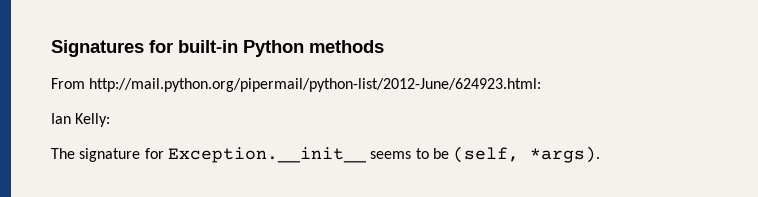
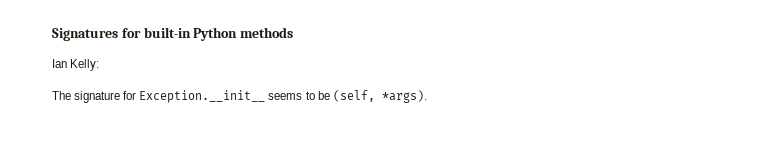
[51,78,542,92] // From http://mail.python.org/pipermail/python-list/2012-June/624923.html: -> (294, 32) none

